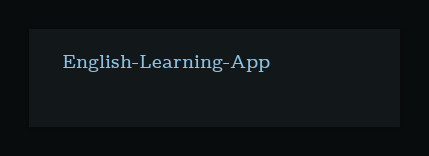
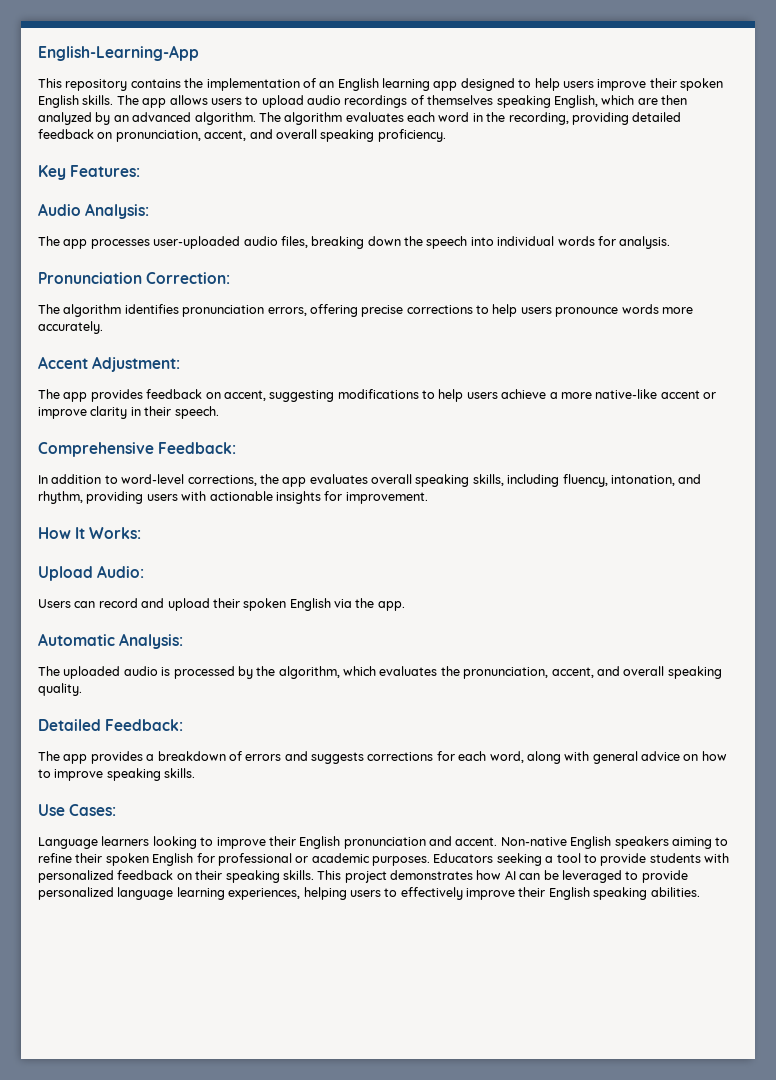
(270, 63) none -> [38,78,723,91] [38,95,687,108] [38,112,682,125] [38,129,446,142] [38,165,141,180] [38,203,150,219] [38,236,671,249] [38,272,231,284] [38,304,693,317] [38,321,103,334] [38,356,181,372] [38,389,716,402] [38,406,219,419] [38,442,237,457] [38,474,702,487] [38,491,428,504] [38,527,142,539] [38,565,145,581] [38,598,405,611] [38,633,184,649] [38,666,722,679] [38,683,82,696] [38,719,184,731] [38,751,727,764] [38,768,196,781] [38,804,117,816] [38,836,729,849] [38,853,729,866] [38,870,688,883] [38,887,700,900] // This repository contains the implementation of an English learning app designed to help users improve their spoken English skills. The app allows users to upload audio recordings of themselves speaking English, which are then analyzed by an advanced algorithm. The algorithm evaluates each word in the recording, providing detailed feedback on pronunciation, accent, and overall speaking proficiency. // Key Features: // Audio Analysis: // The app processes user-uploaded audio files, breaking down the speech into individual words for analysis. // Pronunciation Correction: // The algorithm identifies pronunciation errors, offering precise corrections to help users pronounce words more accurately. // Accent Adjustment: // The app provides feedback on accent, suggesting modifications to help users achieve a more native-like accent or improve clarity in their speech. // Comprehensive Feedback: // In addition to word-level corrections, the app evaluates overall speaking skills, including fluency, intonation, and rhythm, providing users with actionable insights for improvement. // How It Works: // Upload Audio: // Users can record and upload their spoken English via the app. // Automatic Analysis: // The uploaded audio is processed by the algorithm, which evaluates the pronunciation, accent, and overall speaking quality. // Detailed Feedback: // The app provides a breakdown of errors and suggests corrections for each word, along with general advice on how to improve speaking skills. // Use Cases: // Language learners looking to improve their English pronunciation and accent. Non-native English speakers aiming to refine their spoken English for professional or academic purposes. Educators seeking a tool to provide students with personalized feedback on their speaking skills. This project demonstrates how AI can be leveraged to provide personalized language learning experiences, helping users to effectively improve their English speaking abilities.

